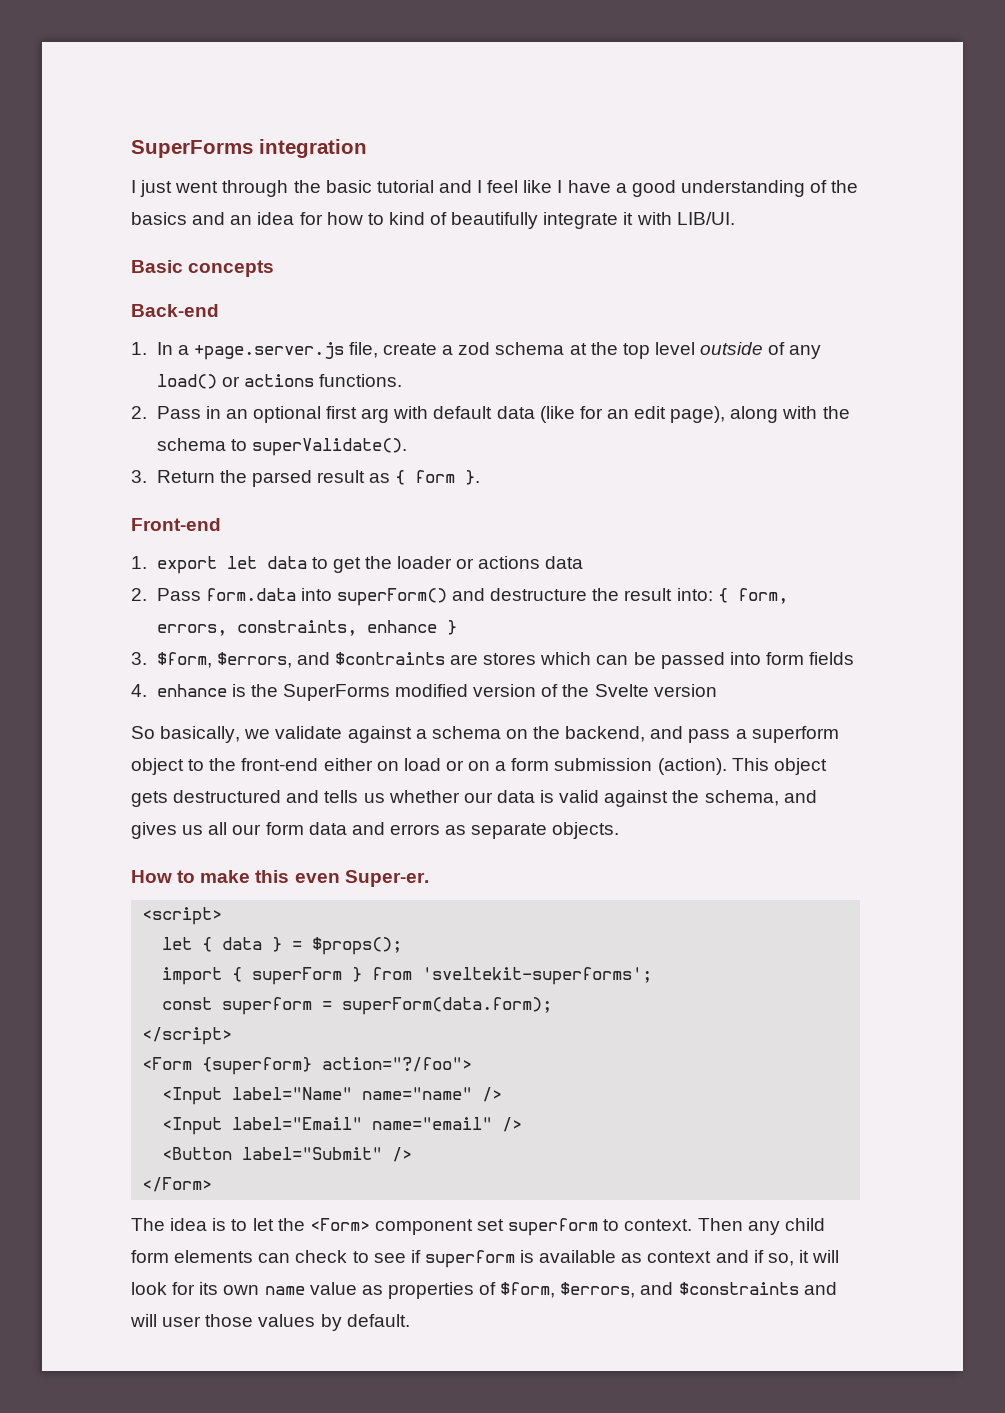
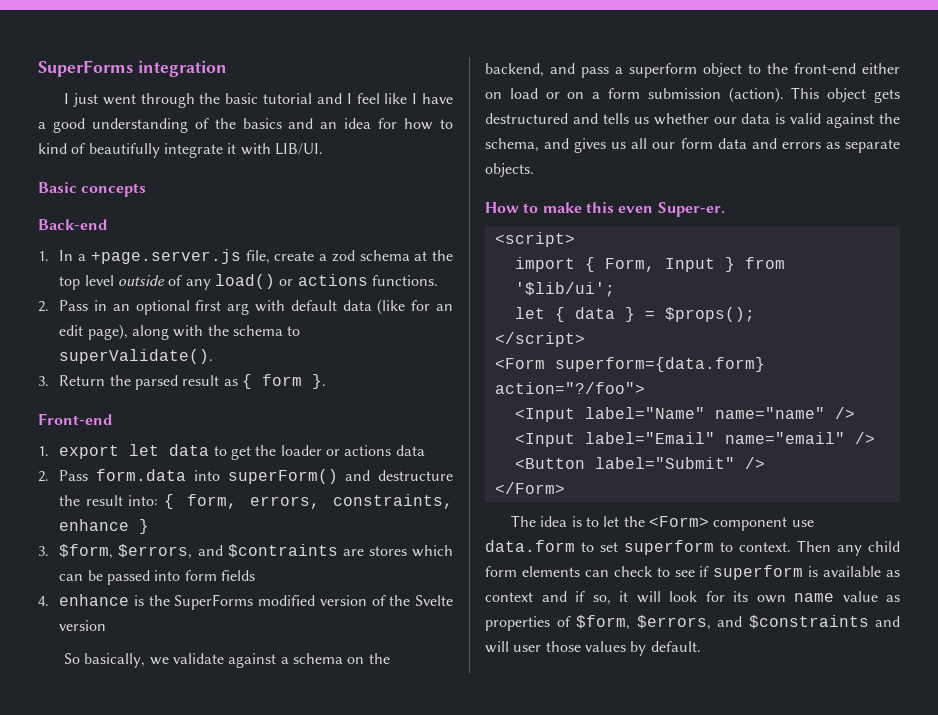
(223, 916) none -> [514,257,785,272] [514,282,615,297] // import { Form, Input } from '$lib/ui';
[162,967,653,985] [162,997,553,1015] // import { superForm } from 'sveltekit-superforms'; // const superform = superForm(data.form); -> (755, 314) none
[202,1057,313,1075] {superform} -> [554,357,765,372] superform={data.form}
(473, 1227) none -> [791,520,814,527] [485,540,594,552] use data.form to

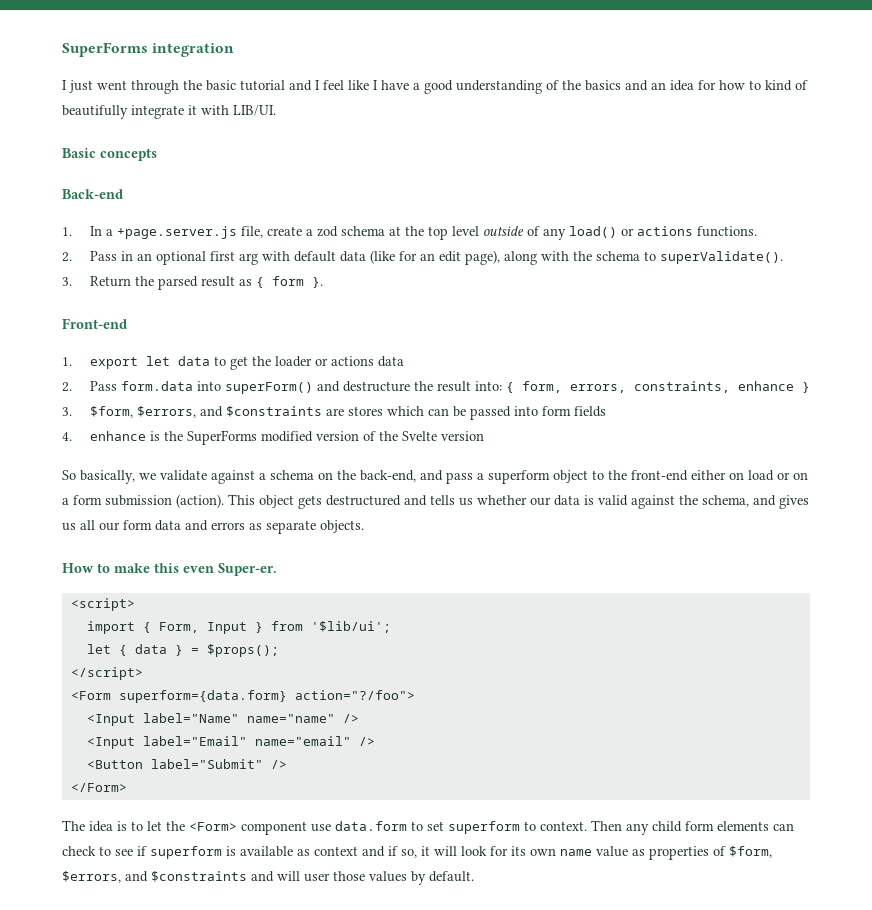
[227,544,338,558] $contraints -> [225,406,322,417] $constraints
[485,63,544,77] backend, -> [360,470,416,482] back-end,

